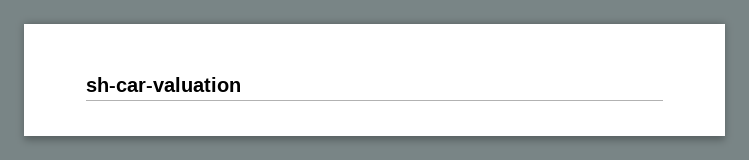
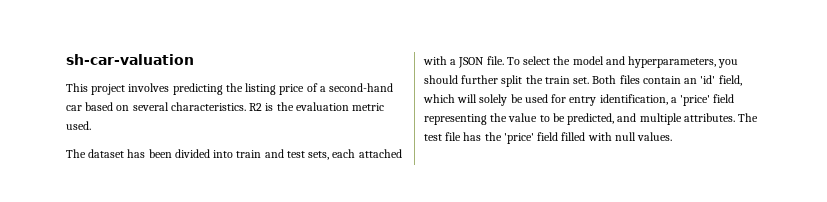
(241, 84) none -> [66,83,394,95] [66,102,385,111] [66,121,91,130] [66,149,402,160] [423,56,739,68] [424,75,742,87] [423,94,735,106] [424,113,759,125] [424,132,673,144] // This project involves predicting the listing price of a second-hand car based on several characteristics. R2 is the evaluation metric used. // The dataset has been divided into train and test sets, each attached with a JSON file. To select the model and hyperparameters, you should further split the train set. Both files contain an 'id' field, which will solely be used for entry identification, a 'price' field representing the value to be predicted, and multiple attributes. The test file has the 'price' field filled with null values.

